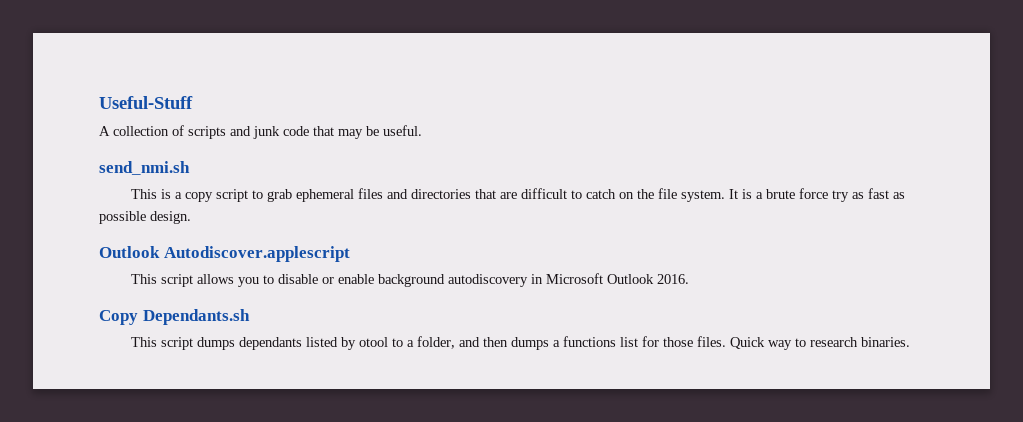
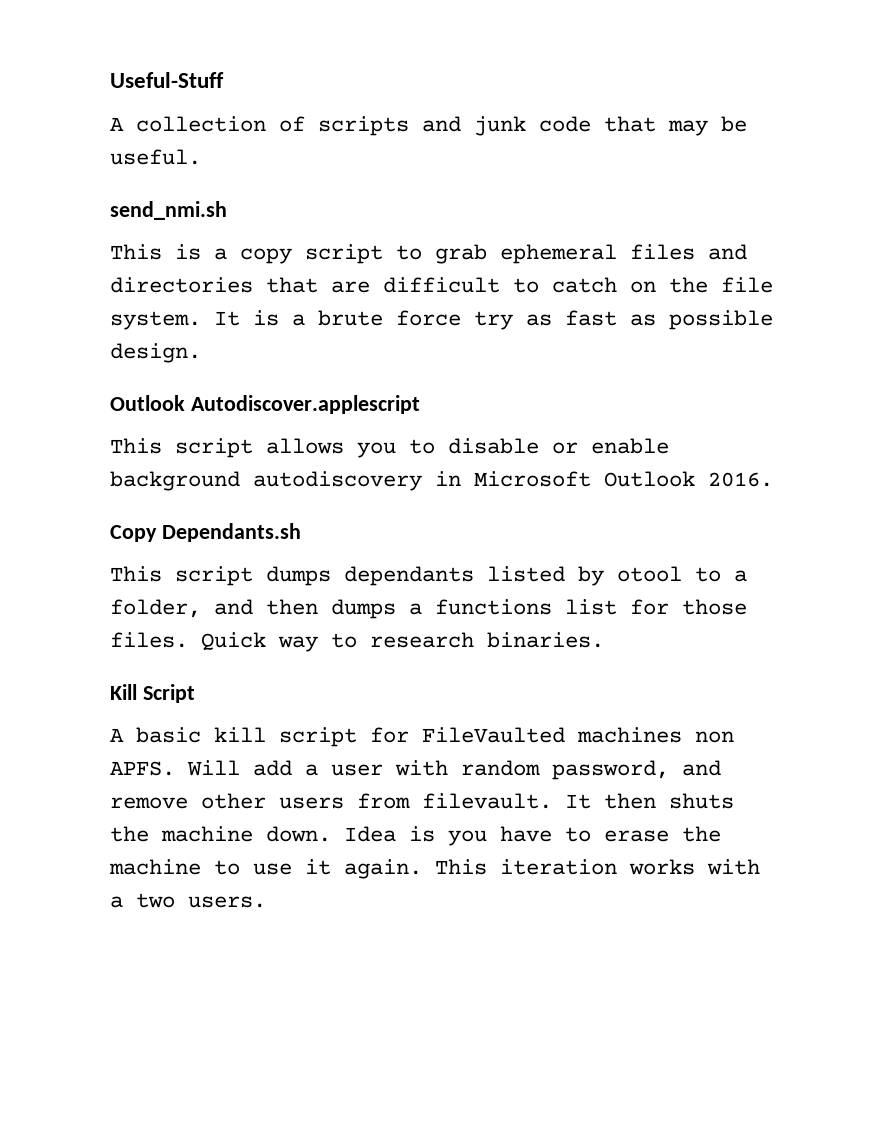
(911, 342) none -> [110,684,195,703] [110,727,734,747] [110,760,721,780] [110,793,734,809] [110,826,721,846] [109,859,760,879] [110,893,266,908] // Kill Script // A basic kill script for FileVaulted machines non APFS. Will add a user with random password, and remove other users from filevault. It then shuts the machine down. Idea is you have to erase the machine to use it again. This iteration works with a two users.

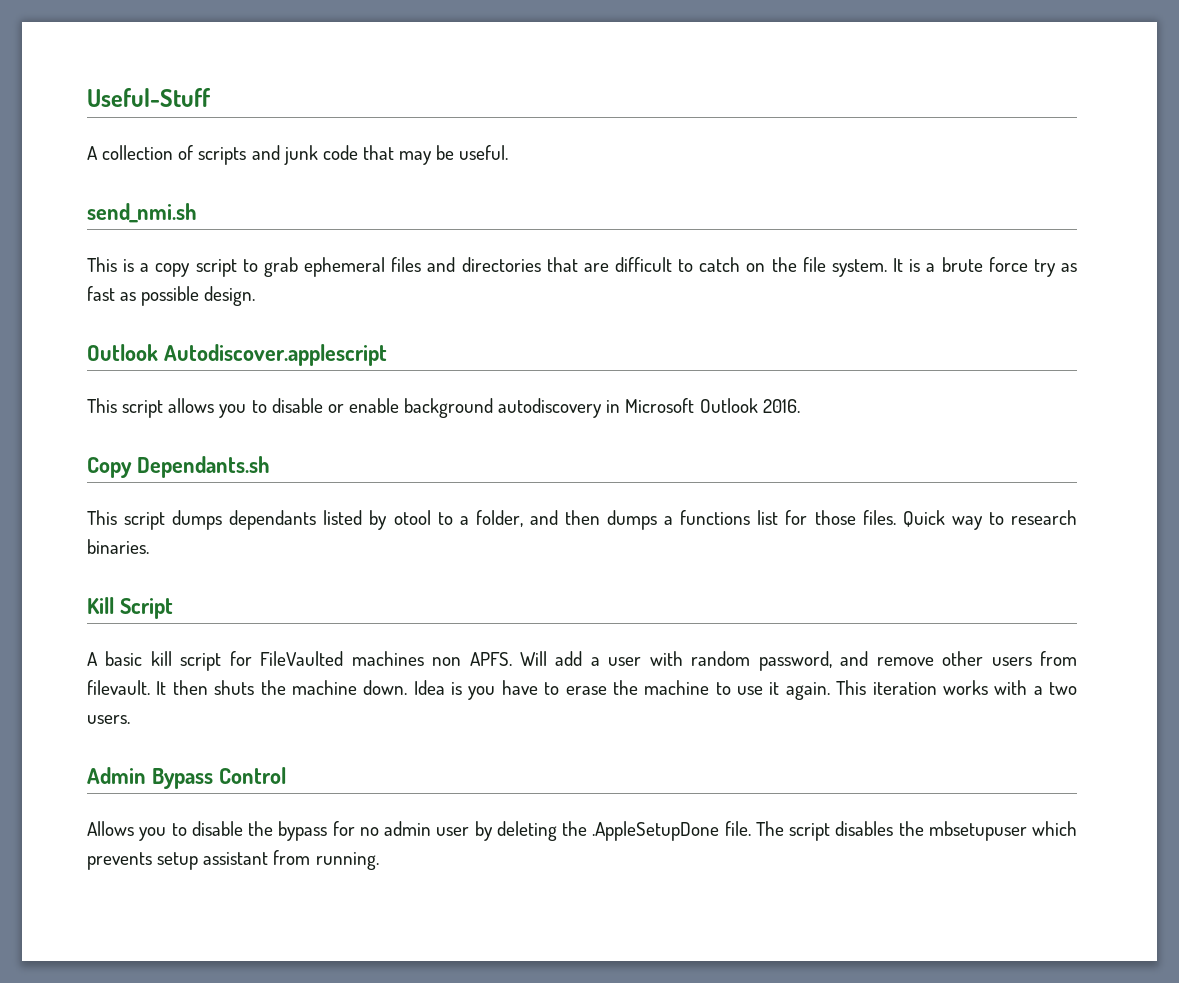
(266, 902) none -> [87,767,286,789] [87,821,1077,841] [87,850,379,870] // Admin Bypass Control // Allows you to disable the bypass for no admin user by deleting the .AppleSetupDone file. The script disables the mbsetupuser which prevents setup assistant from running.

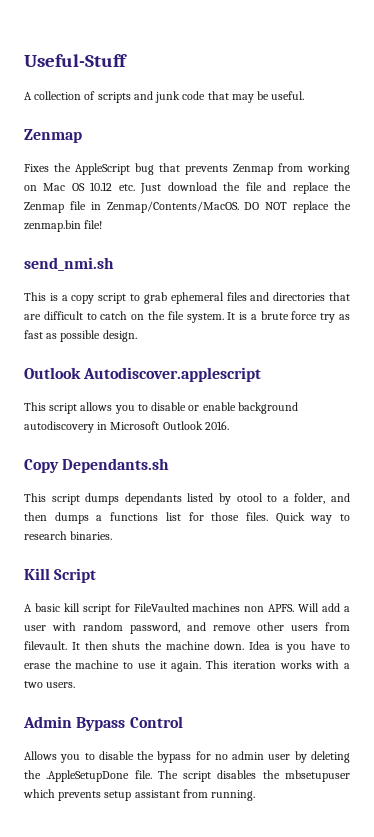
(509, 152) none -> [24,129,82,143] [24,163,350,175] [24,182,351,194] [24,201,351,213] [24,220,103,232] // Zenmap // Fixes the AppleScript bug that prevents Zenmap from working on Mac OS 10.12 etc. Just download the file and replace the Zenmap file in Zenmap/Contents/MacOS. DO NOT replace the zenmap.bin file!

